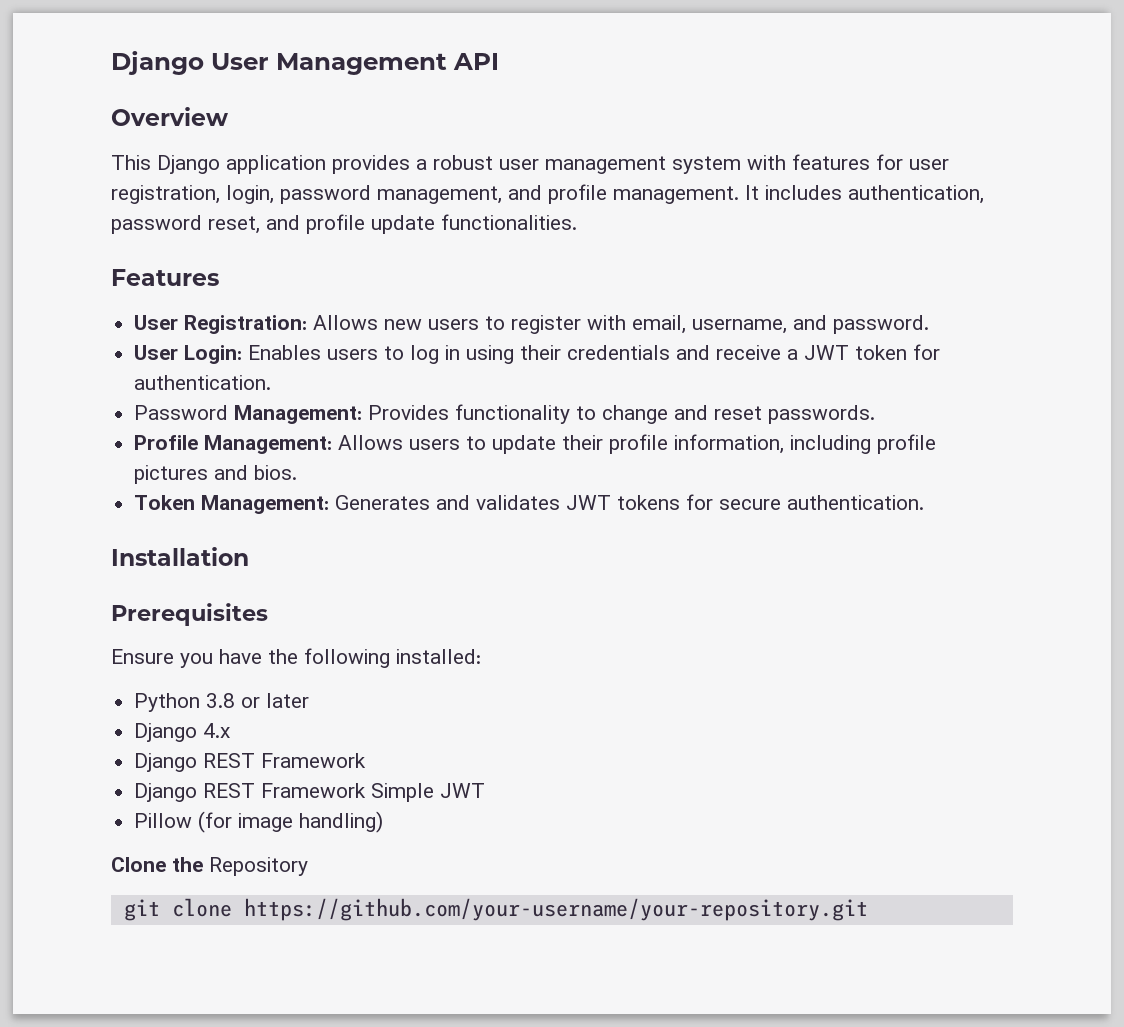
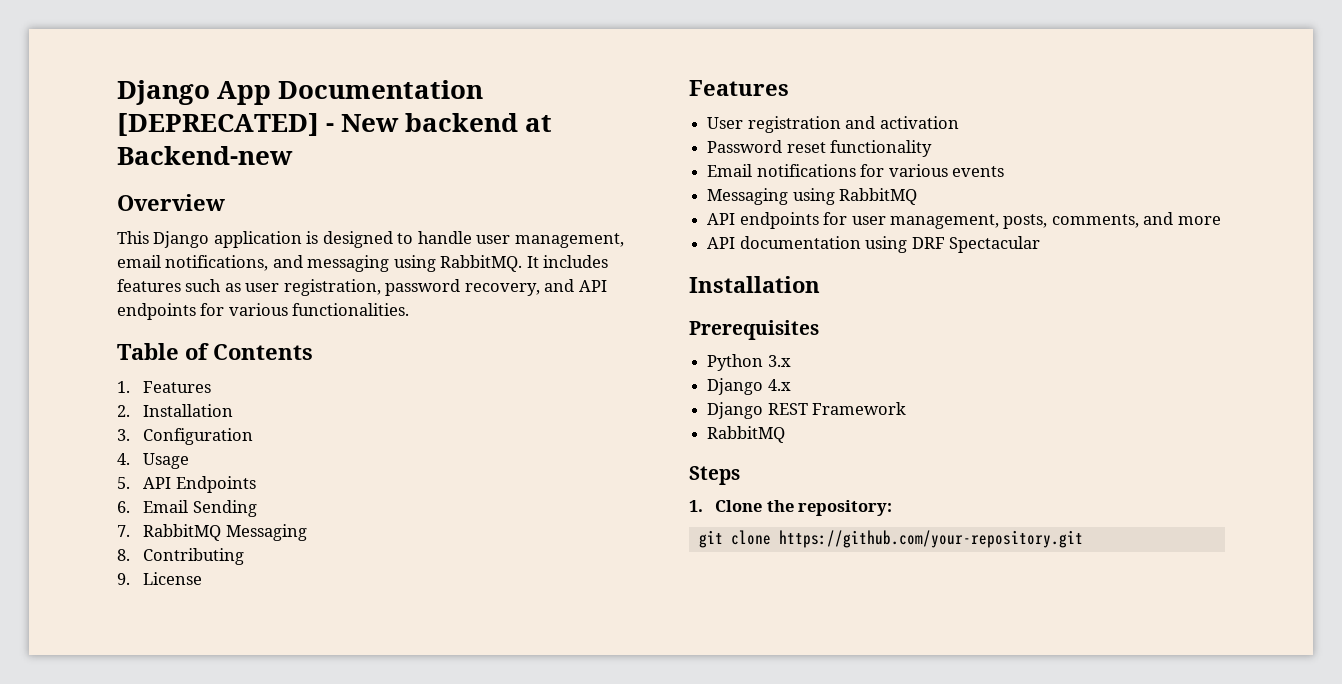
[111,51,499,75] [111,107,228,126] [111,154,949,174] [111,184,984,204] [111,214,577,234] [111,269,219,286] [134,315,930,334] [134,344,941,364] [134,375,272,390] Django User Management API // Overview // This Django application provides a robust user management system with features for user registration, login, password management, and profile management. It includes authentication, password reset, and profile update functionalities. // Features // User Registration: Allows new users to register with email, username, and password. // User Login: Enables users to log in using their credentials and receive a JWT token for authentication. -> [117,80,484,105] [117,113,553,136] [117,146,293,165] [117,194,225,211] [117,231,624,248] [117,255,609,272] [117,279,607,296] [117,303,410,320] [117,343,313,360] [117,381,212,393] [117,404,234,417] [117,428,254,445] [117,453,190,469] [117,476,256,493] [117,500,257,517] [117,524,307,541] [117,548,245,565] [117,572,203,585] [689,80,789,96] [707,116,959,133] Django App Documentation [DEPRECATED] - New backend at Backend-new // Overview // This Django application is designed to handle user management, email notifications, and messaging using RabbitMQ. It includes features such as user registration, password recovery, and API endpoints for various functionalities. // Table of Contents // 1. Features // 2. Installation // 3. Configuration // 4. Usage // 5. API Endpoints // 6. Email Sending // 7. RabbitMQ Messaging // 8. Contributing // 9. License // Features // User registration and activation
[234,405,450,424] Management: Provides -> [786,142,826,153] reset
[576,405,876,424] [134,434,937,454] [134,465,298,484] [134,494,925,514] [111,547,249,566] [111,603,268,626] [111,648,481,668] [134,693,310,712] to change and reset passwords. // Profile Management: Allows users to update their profile information, including profile pictures and bios. // Token Management: Generates and validates JWT tokens for secure authentication. // Installation // Prerequisites // Ensure you have the following installed: // Python 3.8 or later -> [707,164,1004,177] [707,188,918,205] [707,212,1221,229] [707,236,1040,253] [689,276,820,293] [689,320,819,340] [707,354,791,371] // Email notifications for various events // Messaging using RabbitMQ // API endpoints for user management, posts, comments, and more // API documentation using DRF Spectacular // Installation // Prerequisites // Python 3.x
[134,783,486,802] [134,811,384,833] Django REST Framework Simple JWT // Pillow (for image handling) // -> [707,426,786,443] [689,466,740,485] [689,500,703,512] RabbitMQ // Steps // 1.
[209,857,308,876] Repository -> [798,500,893,516] repository:
[243,898,868,921] https://github.com/your-username/your-repository.git -> [778,530,1083,548] https://github.com/your-repository.git

